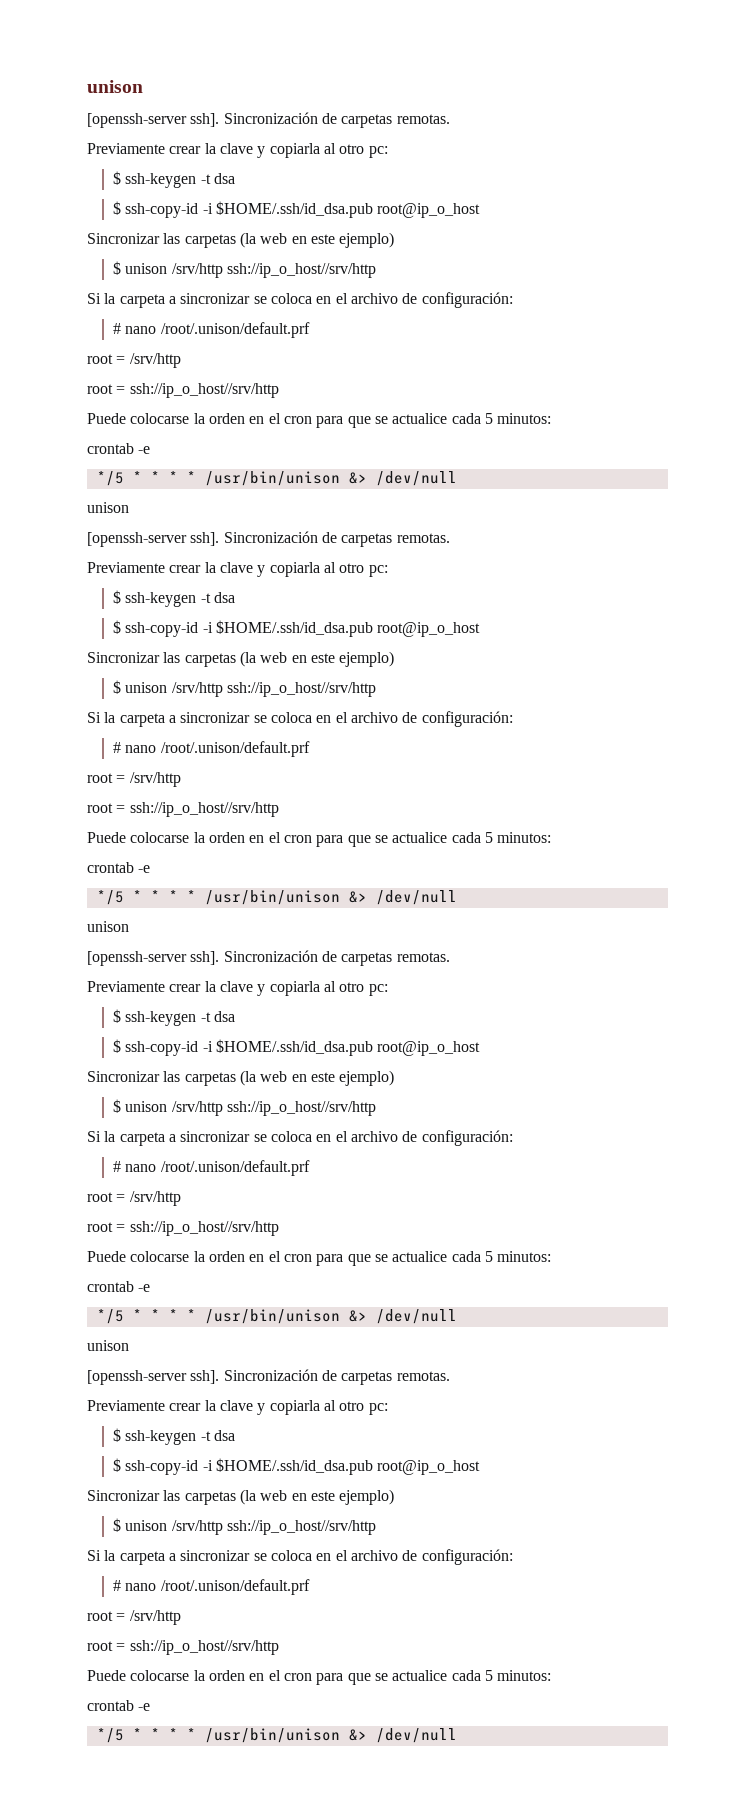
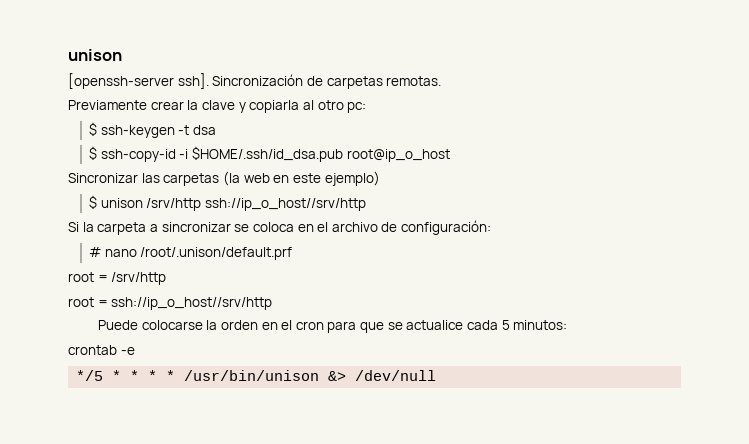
[87,502,129,513] [87,531,450,547] [87,562,388,577] [112,590,235,607] [112,620,481,637] [87,651,395,667] [112,680,376,697] [87,711,513,727] [112,741,310,757] [87,772,181,787] [87,802,279,817] [87,832,552,847] [87,862,151,873] [96,890,457,905] [87,921,129,932] [87,950,450,966] [87,981,388,996] [112,1009,235,1026] [112,1039,481,1056] [87,1070,395,1086] [112,1099,376,1116] [87,1130,513,1146] [112,1160,310,1176] [87,1191,181,1206] [87,1221,279,1236] [87,1251,552,1266] [87,1281,151,1292] [96,1309,457,1324] [87,1340,129,1351] [87,1369,450,1385] [87,1400,388,1415] [112,1428,235,1445] [112,1458,481,1475] [87,1489,395,1505] [112,1518,376,1535] [87,1549,513,1565] [112,1579,310,1595] [87,1610,181,1625] [87,1640,279,1655] [87,1670,552,1685] [87,1700,151,1711] [96,1728,457,1743] // unison // [openssh-server ssh]. Sincronización de carpetas remotas. // Previamente crear la clave y copiarla al otro pc: // $ ssh-keygen -t dsa // $ ssh-copy-id -i $HOME/.ssh/id_dsa.pub root@ip_o_host // Sincronizar las carpetas (la web en este ejemplo) // $ unison /srv/http ssh://ip_o_host//srv/http // Si la carpeta a sincronizar se coloca en el archivo de configuración: // # nano /root/.unison/default.prf // root = /srv/http // root = ssh://ip_o_host//srv/http // Puede colocarse la orden en el cron para que se actualice cada 5 minutos: // crontab -e // */5 * * * * /usr/bin/unison &> /dev/null // unison // [openssh-server ssh]. Sincronización de carpetas remotas. // Previamente crear la clave y copiarla al otro pc: // $ ssh-keygen -t dsa // $ ssh-copy-id -i $HOME/.ssh/id_dsa.pub root@ip_o_host // Sincronizar las carpetas (la web en este ejemplo) // $ unison /srv/http ssh://ip_o_host//srv/http // Si la carpeta a sincronizar se coloca en el archivo de configuración: // # nano /root/.unison/default.prf // root = /srv/http // root = ssh://ip_o_host//srv/http // Puede colocarse la orden en el cron para que se actualice cada 5 minutos: // crontab -e // */5 * * * * /usr/bin/unison &> /dev/null // unison // [openssh-server ssh]. Sincronización de carpetas remotas. // Previamente crear la clave y copiarla al otro pc: // $ ssh-keygen -t dsa // $ ssh-copy-id -i $HOME/.ssh/id_dsa.pub root@ip_o_host // Sincronizar las carpetas (la web en este ejemplo) // $ unison /srv/http ssh://ip_o_host//srv/http // Si la carpeta a sincronizar se coloca en el archivo de configuración: // # nano /root/.unison/default.prf // root = /srv/http // root = ssh://ip_o_host//srv/http // Puede colocarse la orden en el cron para que se actualice cada 5 minutos: // crontab -e // */5 * * * * /usr/bin/unison &> /dev/null -> (437, 375) none

